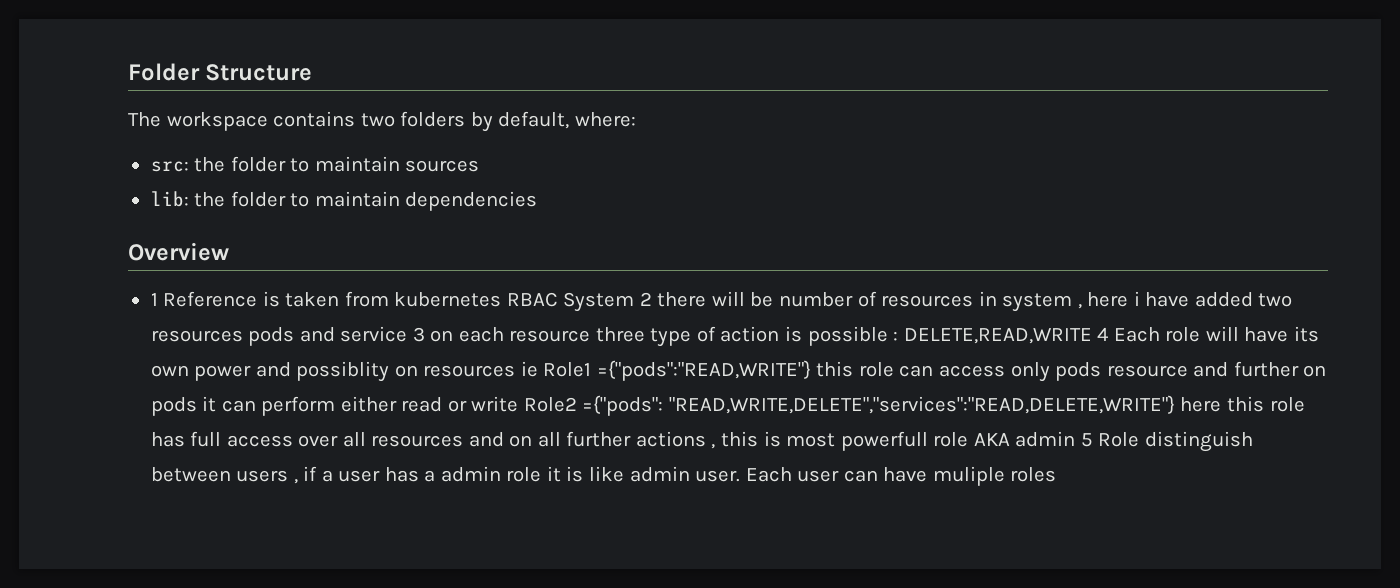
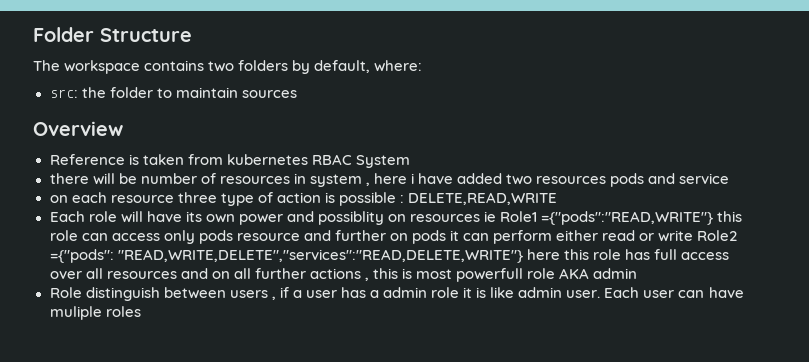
[150,191,538,211] // lib: the folder to maintain dependencies -> (297, 94) none
[150,293,158,306] 1 -> (123, 128) none
[639,292,652,306] 2 -> (410, 161) //
[412,327,425,342] 3 -> (730, 178) //
[1097,327,1109,341] 4 -> (558, 198) //
[1080,433,1093,447] 5 -> (638, 273) //

